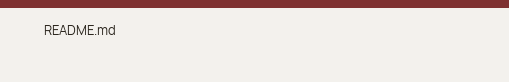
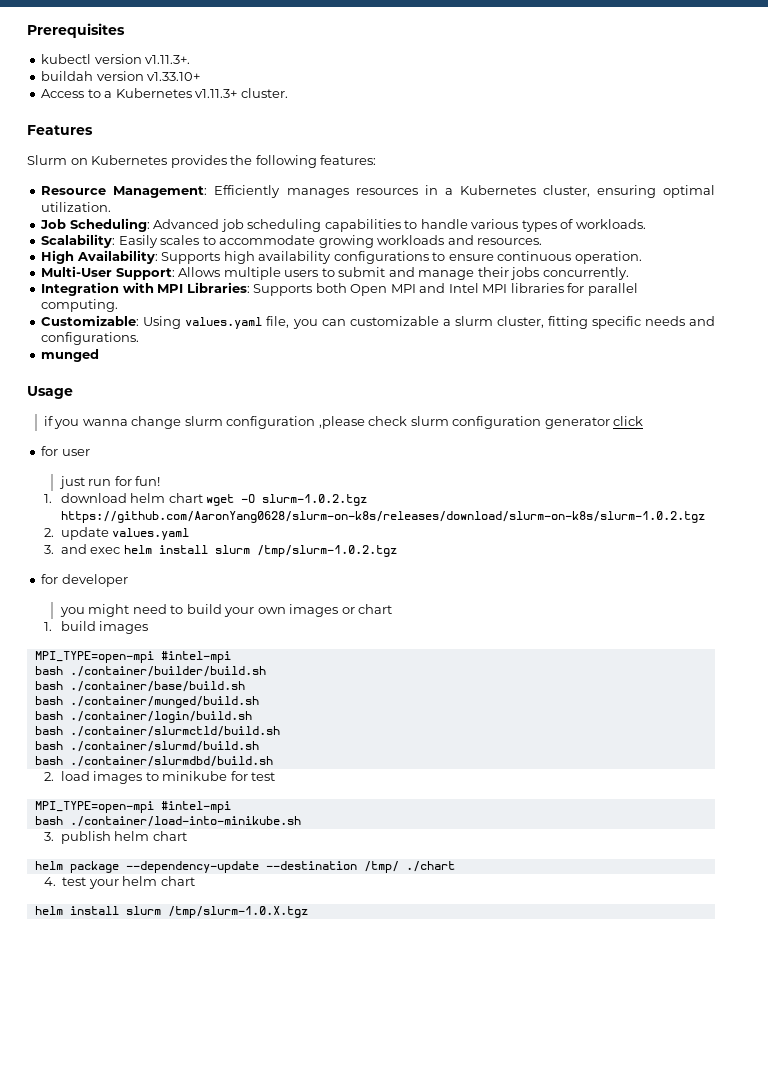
[44,25,116,35] README.md -> [27,23,125,38] [41,54,191,64] [41,71,201,81] [41,88,288,98] [27,125,93,135] [27,155,377,168] [41,185,716,198] [41,202,112,212] [40,218,646,232] [41,234,543,248] [41,250,642,264] [41,266,629,280] [41,282,638,296] [41,299,119,312] [41,315,716,329] [41,332,140,345] [41,349,100,362] [27,386,73,399] [43,416,644,429] [41,446,90,456] [58,476,161,489] [43,493,368,506] [60,511,705,523] [43,527,190,540] [43,544,397,557] [41,574,128,587] [59,604,393,617] [43,621,149,634] [34,651,231,663] [34,666,266,677] [34,681,245,692] [34,696,259,708] [34,711,252,723] [34,726,280,737] [34,741,259,752] [34,756,273,767] [43,771,276,784] [34,801,231,813] [34,816,301,827] [43,831,187,844] [34,861,455,873] [43,876,195,889] [34,906,308,918] Prerequisites // kubectl version v1.11.3+. // buildah version v1.33.10+ // Access to a Kubernetes v1.11.3+ cluster. // Features // Slurm on Kubernetes provides the following features: // Resource Management: Efficiently manages resources in a Kubernetes cluster, ensuring optimal utilization. // Job Scheduling: Advanced job scheduling capabilities to handle various types of workloads. // Scalability: Easily scales to accommodate growing workloads and resources. // High Availability: Supports high availability configurations to ensure continuous operation. // Multi-User Support: Allows multiple users to submit and manage their jobs concurrently. // Integration with MPI Libraries: Supports both Open MPI and Intel MPI libraries for parallel computing. // Customizable: Using values.yaml file, you can customizable a slurm cluster, fitting specific needs and configurations. // munged // Usage // if you wanna change slurm configuration ,please check slurm configuration generator click // for user // just run for fun! // 1. download helm chart wget -O slurm-1.0.2.tgz https://github.com/AaronYang0628/slurm-on-k8s/releases/download/slurm-on-k8s/slurm-1.0.2.tgz // 2. update values.yaml // 3. and exec helm install slurm /tmp/slurm-1.0.2.tgz // for developer // you might need to build your own images or chart // 1. build images // MPI_TYPE=open-mpi #intel-mpi // bash ./container/builder/build.sh // bash ./container/base/build.sh // bash ./container/munged/build.sh // bash ./container/login/build.sh // bash ./container/slurmctld/build.sh // bash ./container/slurmd/build.sh // bash ./container/slurmdbd/build.sh // 2. load images to minikube for test // MPI_TYPE=open-mpi #intel-mpi // bash ./container/load-into-minikube.sh // 3. publish helm chart // helm package --dependency-update --destination /tmp/ ./chart // 4. test your helm chart // helm install slurm /tmp/slurm-1.0.X.tgz

